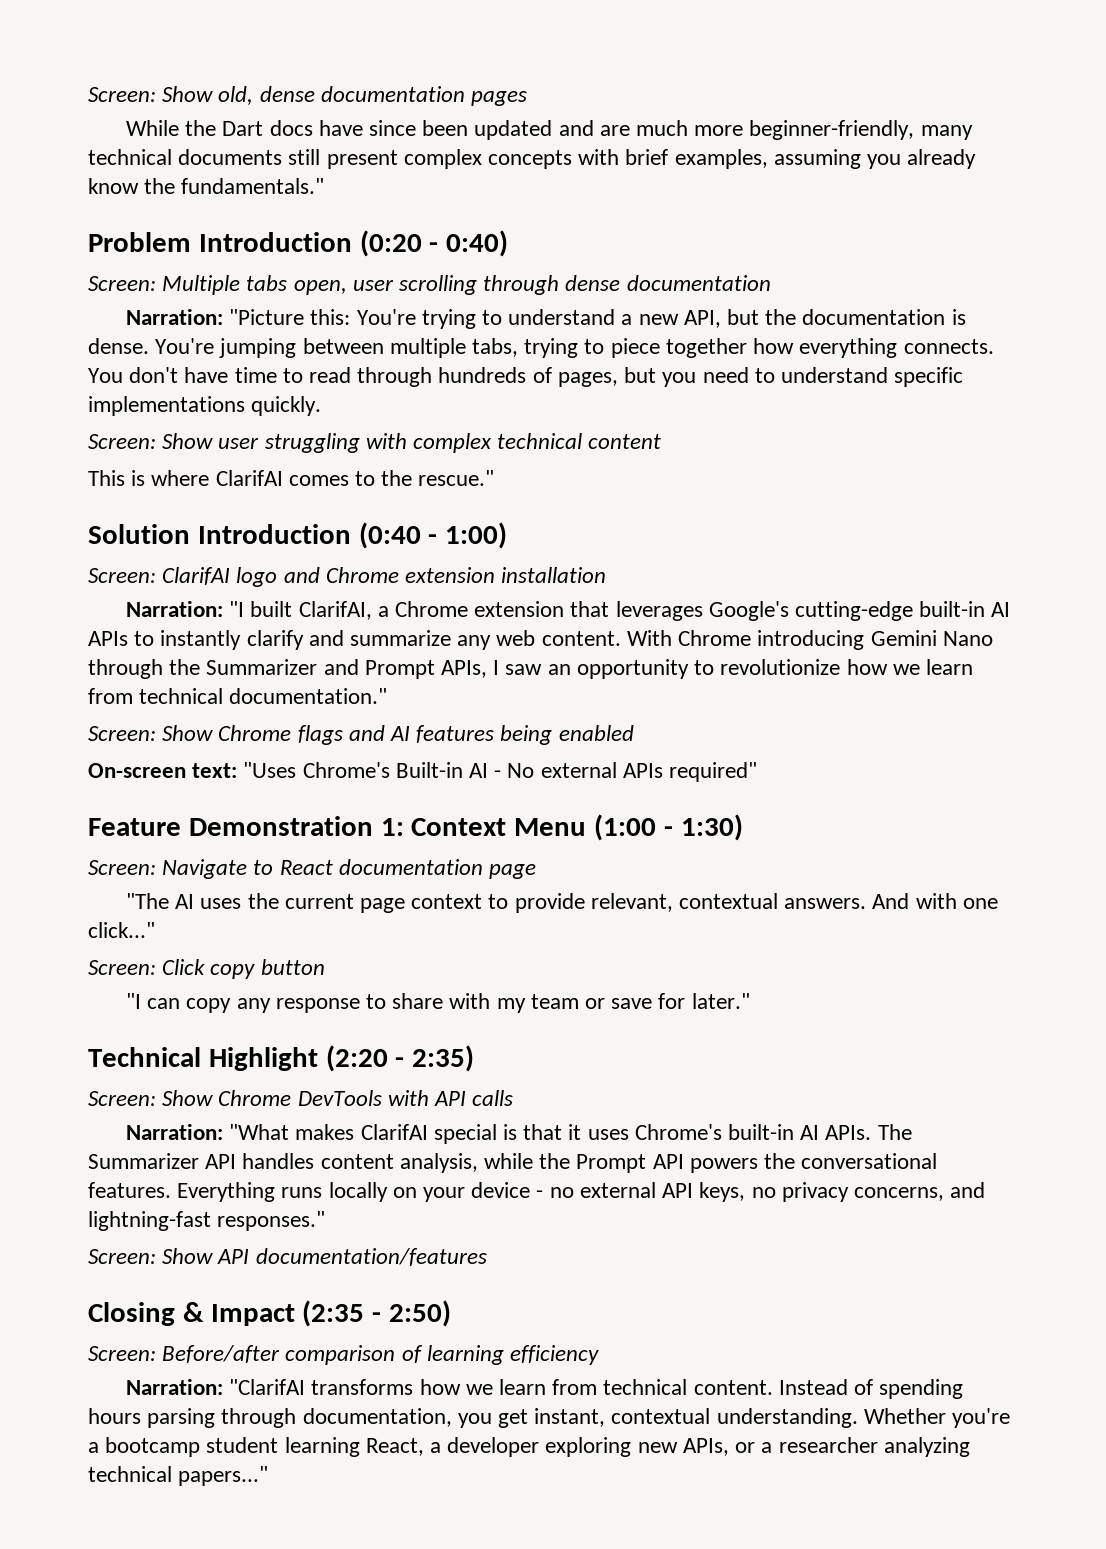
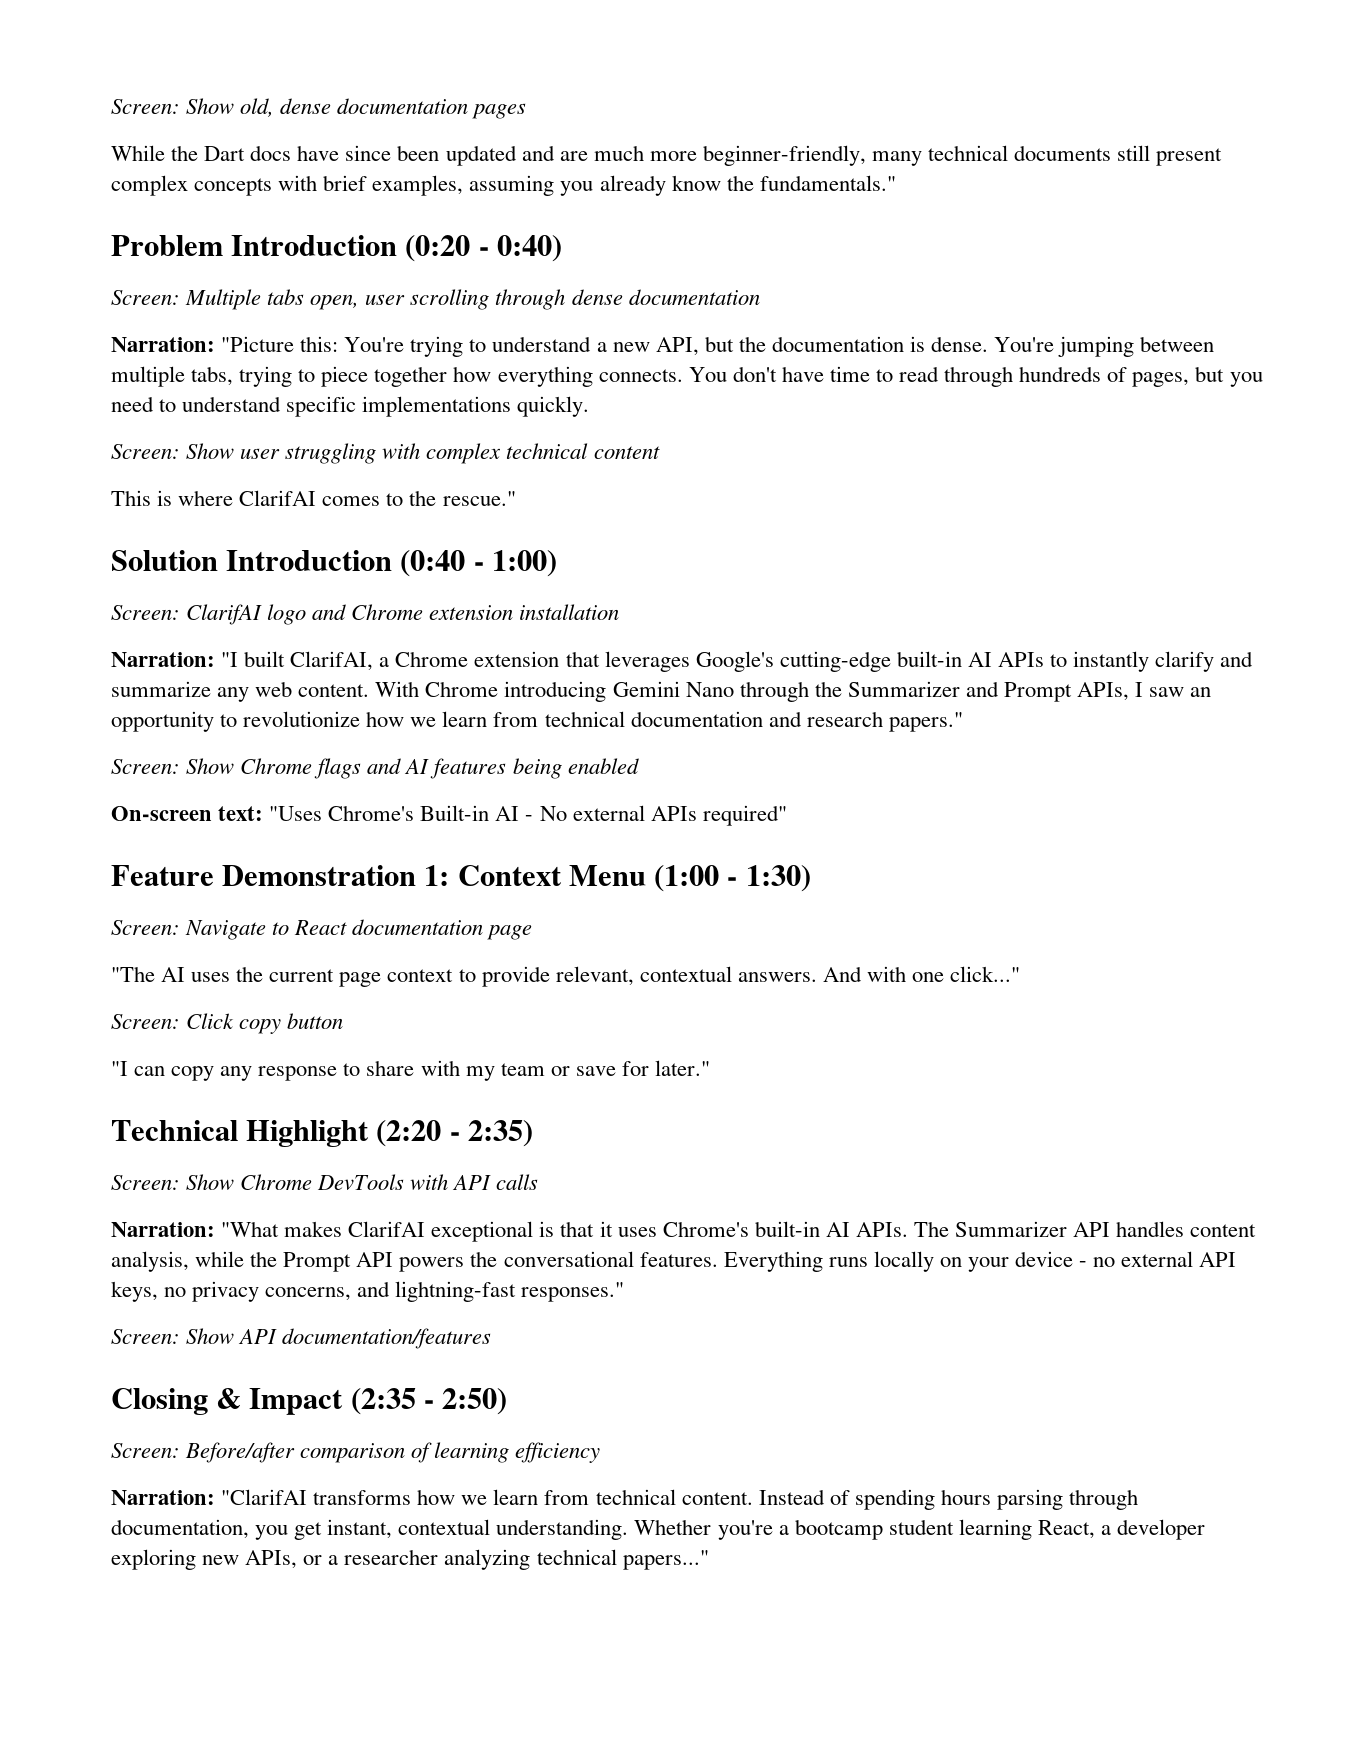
[229,688,388,704] documentation." -> [630,711,963,732] documentation and research papers."
[433,1124,497,1144] special -> [431,1221,534,1242] exceptional

